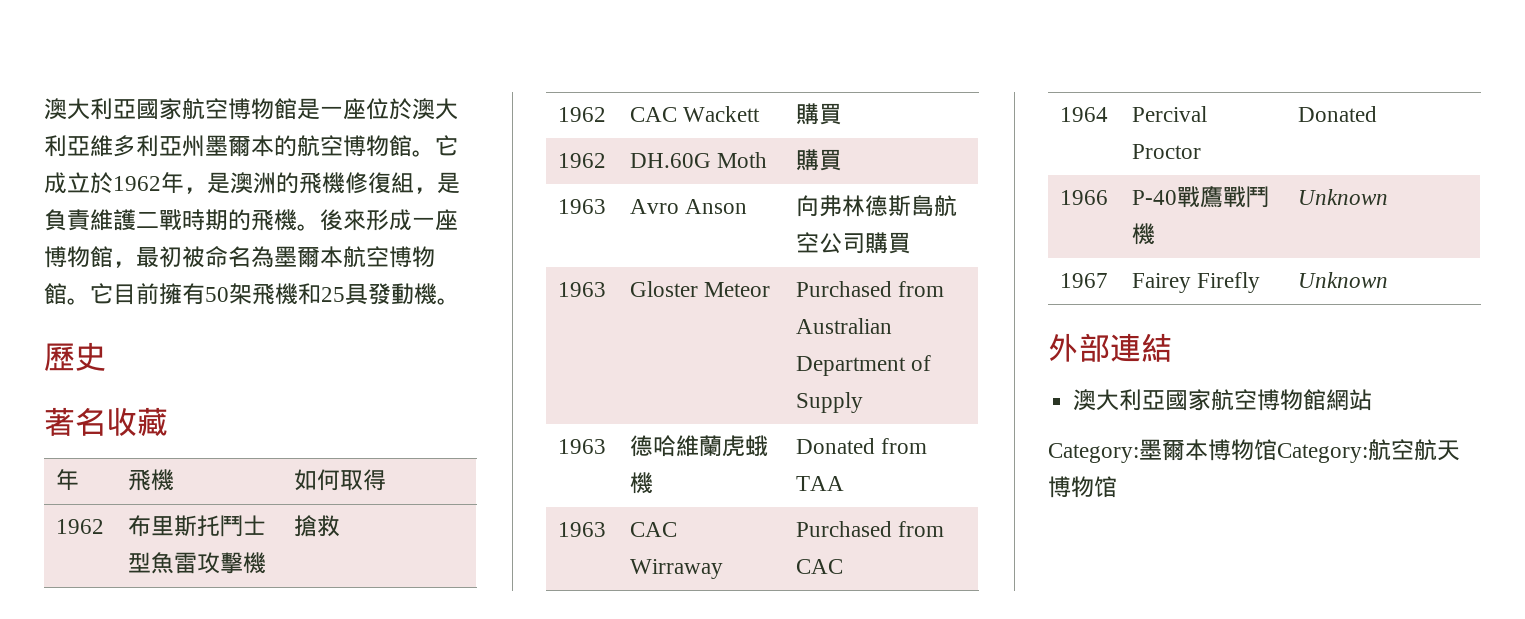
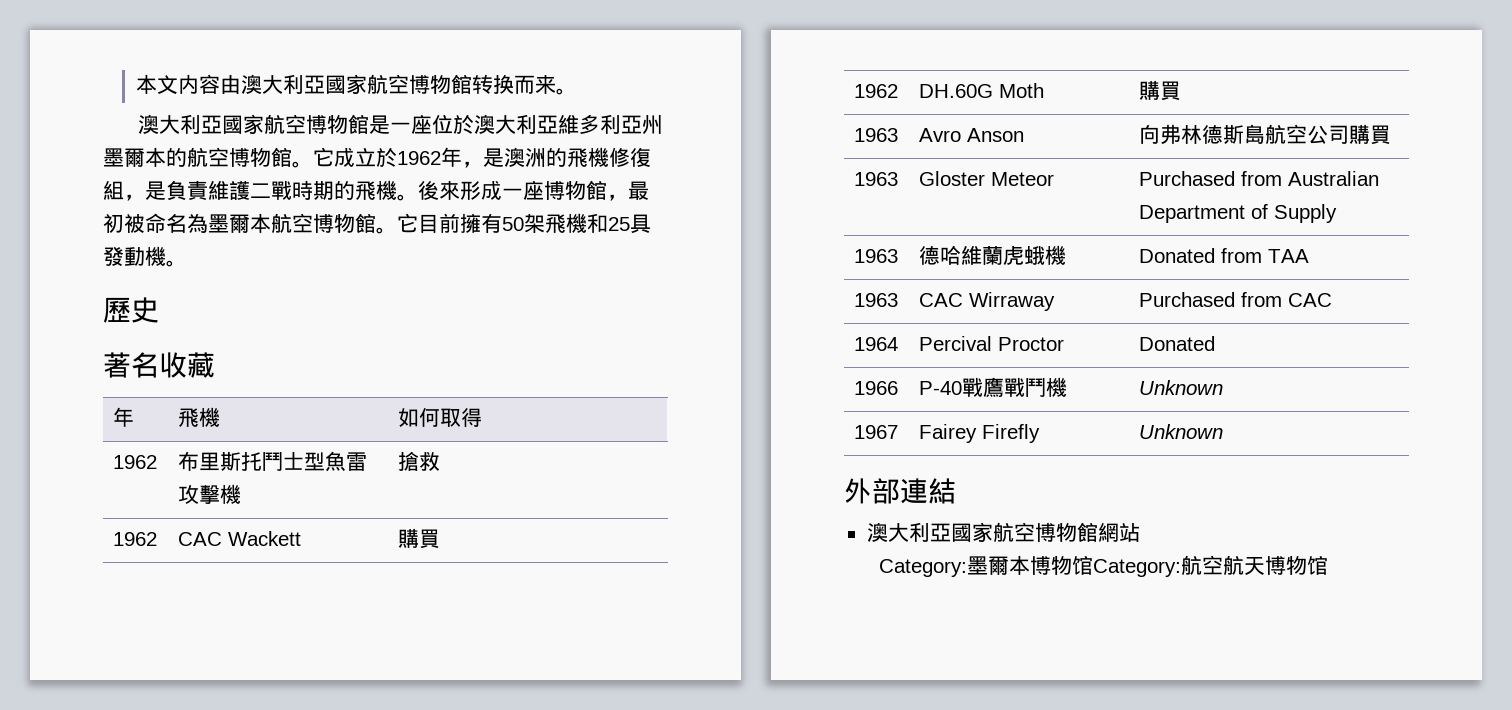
(44, 109) none -> [135,74,577,95] 本文内容由澳大利亞國家航空博物館转换而来。 //

